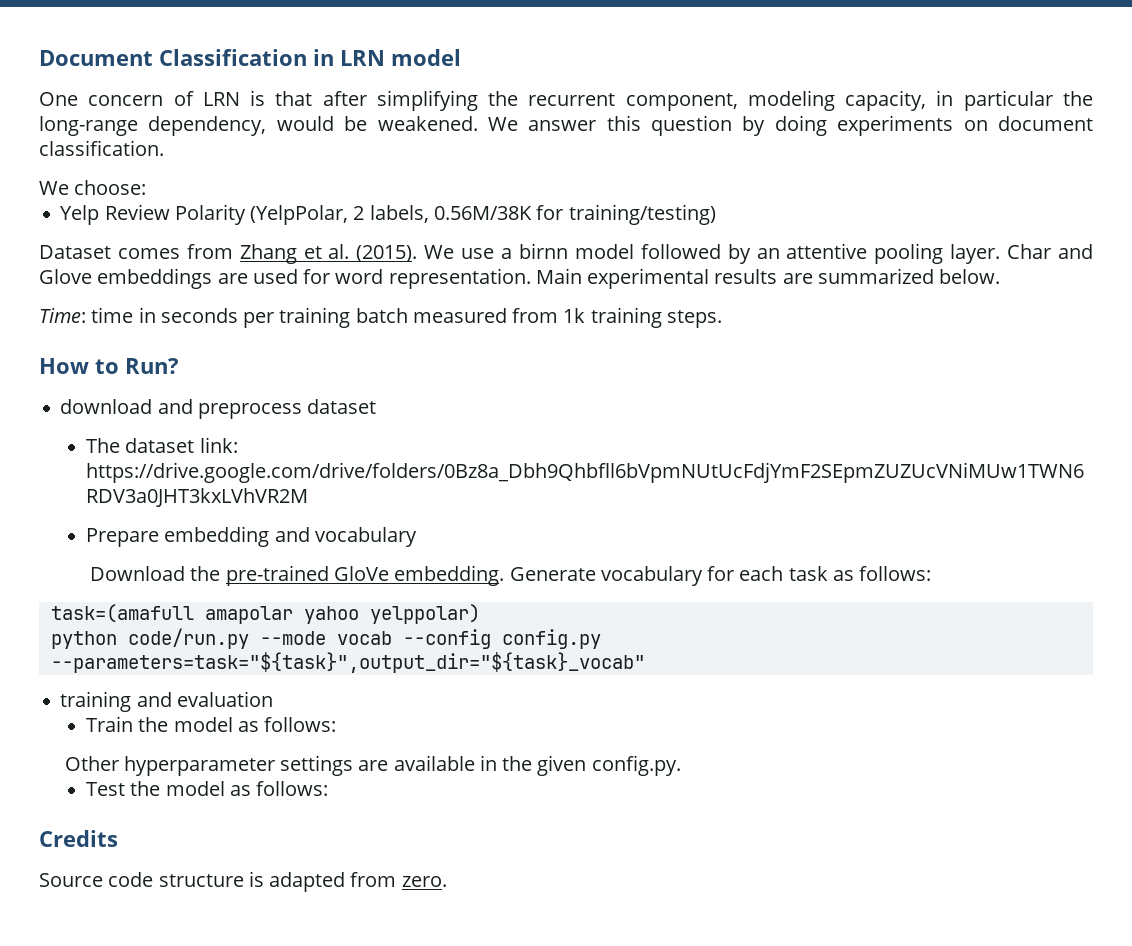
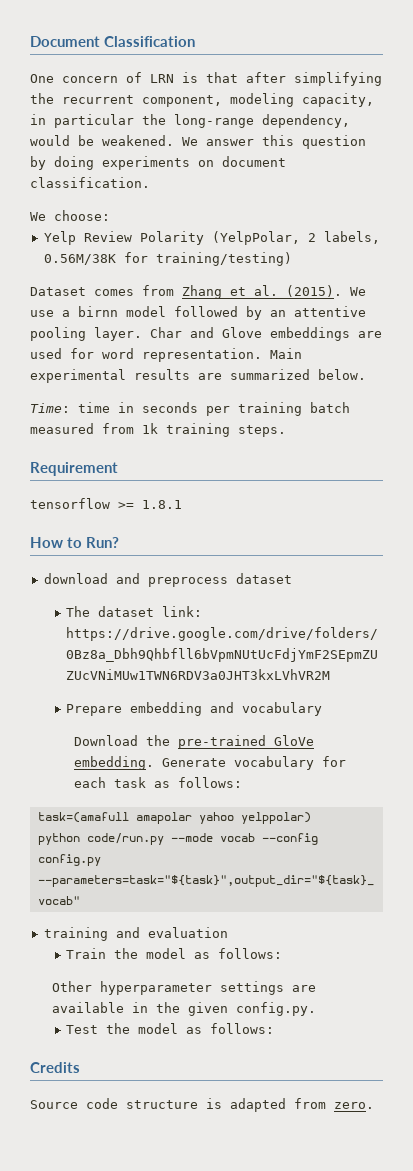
[313,49,461,66] in LRN model -> (196, 41) none
(722, 319) none -> [30,462,118,476] [30,498,182,509] // Requirement // tensorflow >= 1.8.1

